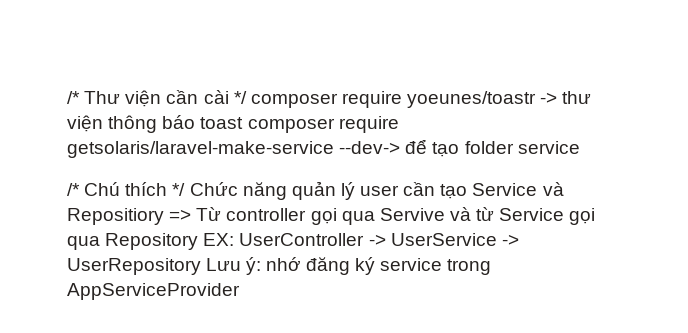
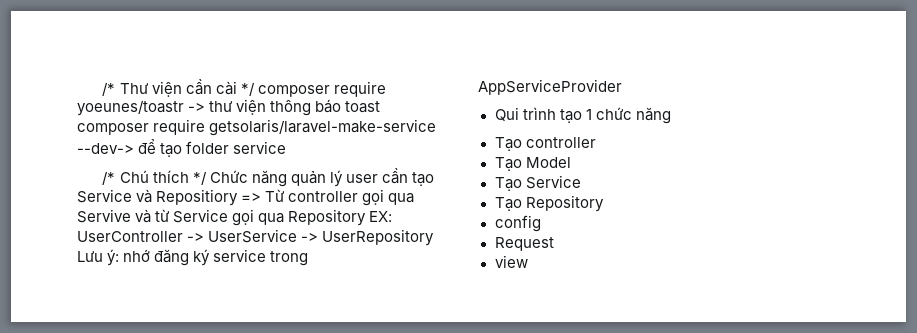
(240, 291) none -> [494,107,671,124] [494,137,596,152] [494,157,571,172] [494,175,581,192] [494,195,604,212] [494,215,541,232] [494,237,554,251] [494,255,528,268] // Qui trình tạo 1 chức năng // Tạo controller // Tạo Model // Tạo Service // Tạo Repository // config // Request // view

